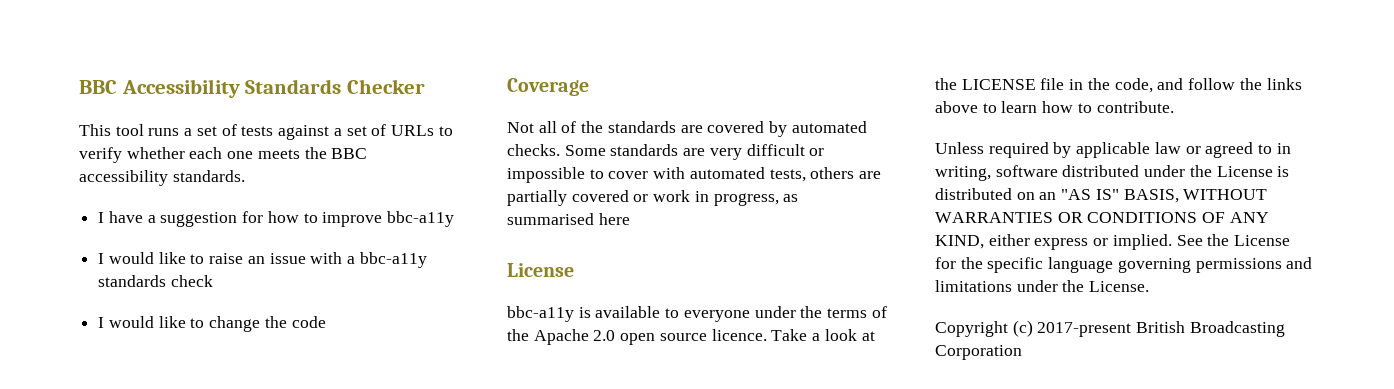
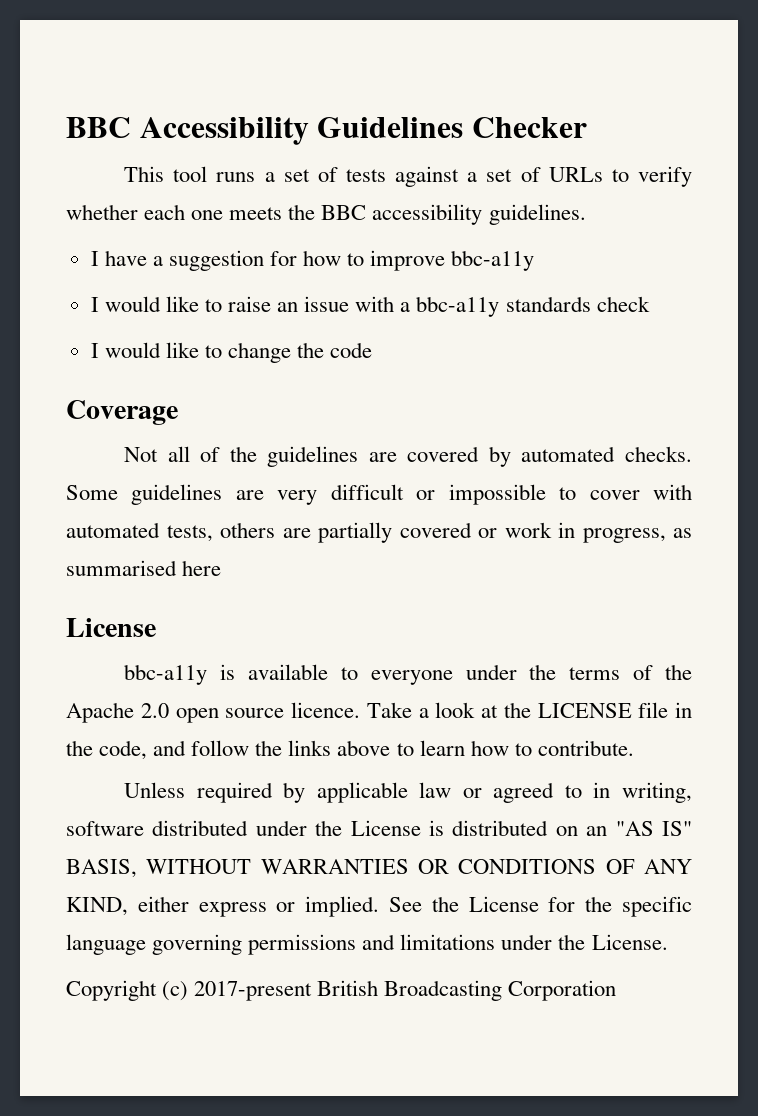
[245,79,342,94] Standards -> [317,117,464,138] Guidelines
[172,170,245,182] standards. -> [488,204,586,225] guidelines.
[607,121,676,133] standards -> [267,446,359,467] guidelines
[610,144,679,156] standards -> [131,484,223,505] guidelines

